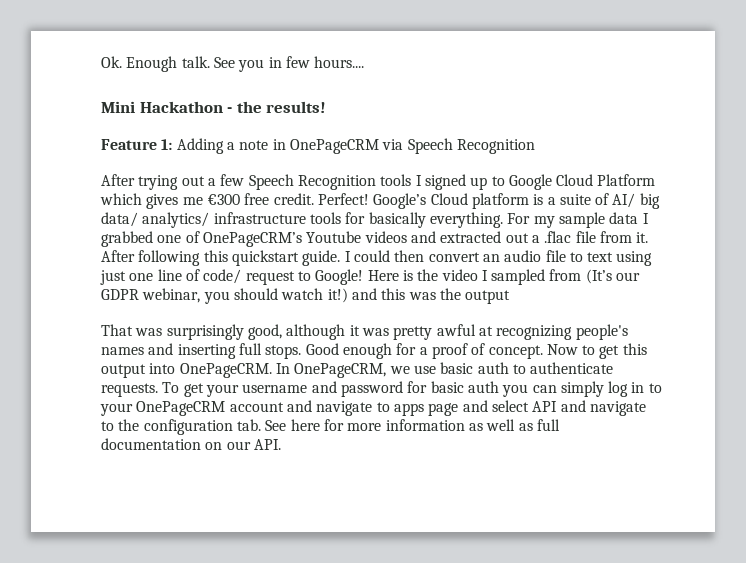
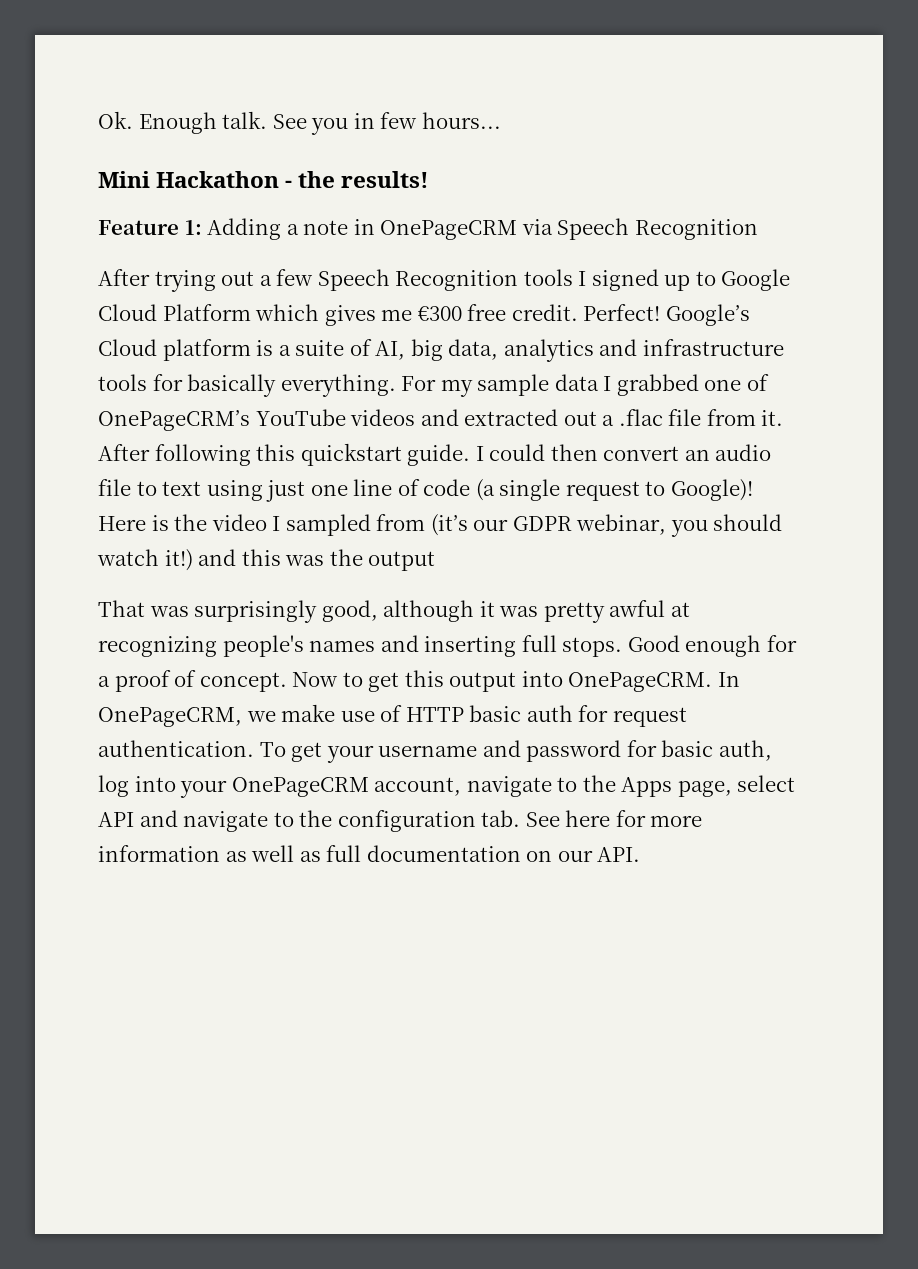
[314,56,365,68] hours.... -> [421,112,501,129] hours...
[612,193,660,209] [101,212,210,228] AI/ big data/ analytics/ -> [375,339,638,362] AI, big data, analytics and
[306,231,362,243] Youtube -> [255,409,346,426] YouTube
[203,269,242,284] code/ -> [423,479,561,501] code (a single
[315,269,364,285] Google! -> [670,479,753,501] Google)!
[585,269,612,284] (It’s -> [430,514,468,536] (it’s
[413,362,614,374] [101,383,158,397] use basic auth to authenticate requests. -> [281,704,687,727] [98,740,254,757] make use of HTTP basic auth for request authentication.
[467,381,662,397] [100,400,488,416] auth you can simply log in to your OnePageCRM account and navigate to apps page and -> [718,740,772,761] [98,775,732,798] auth, log into your OnePageCRM account, navigate to the Apps page,

